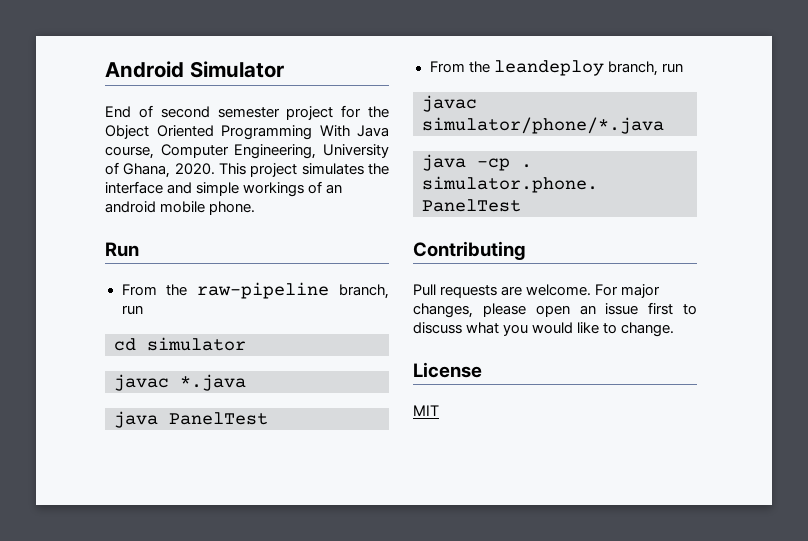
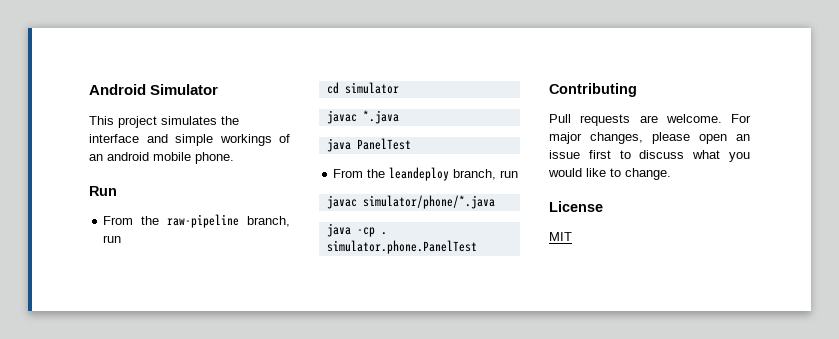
[105,105,389,120] [105,125,389,140] [105,144,389,159] [105,162,215,178] End of second semester project for the Object Oriented Programming With Java course, Computer Engineering, University of Ghana, 2020. -> (219, 89) none

